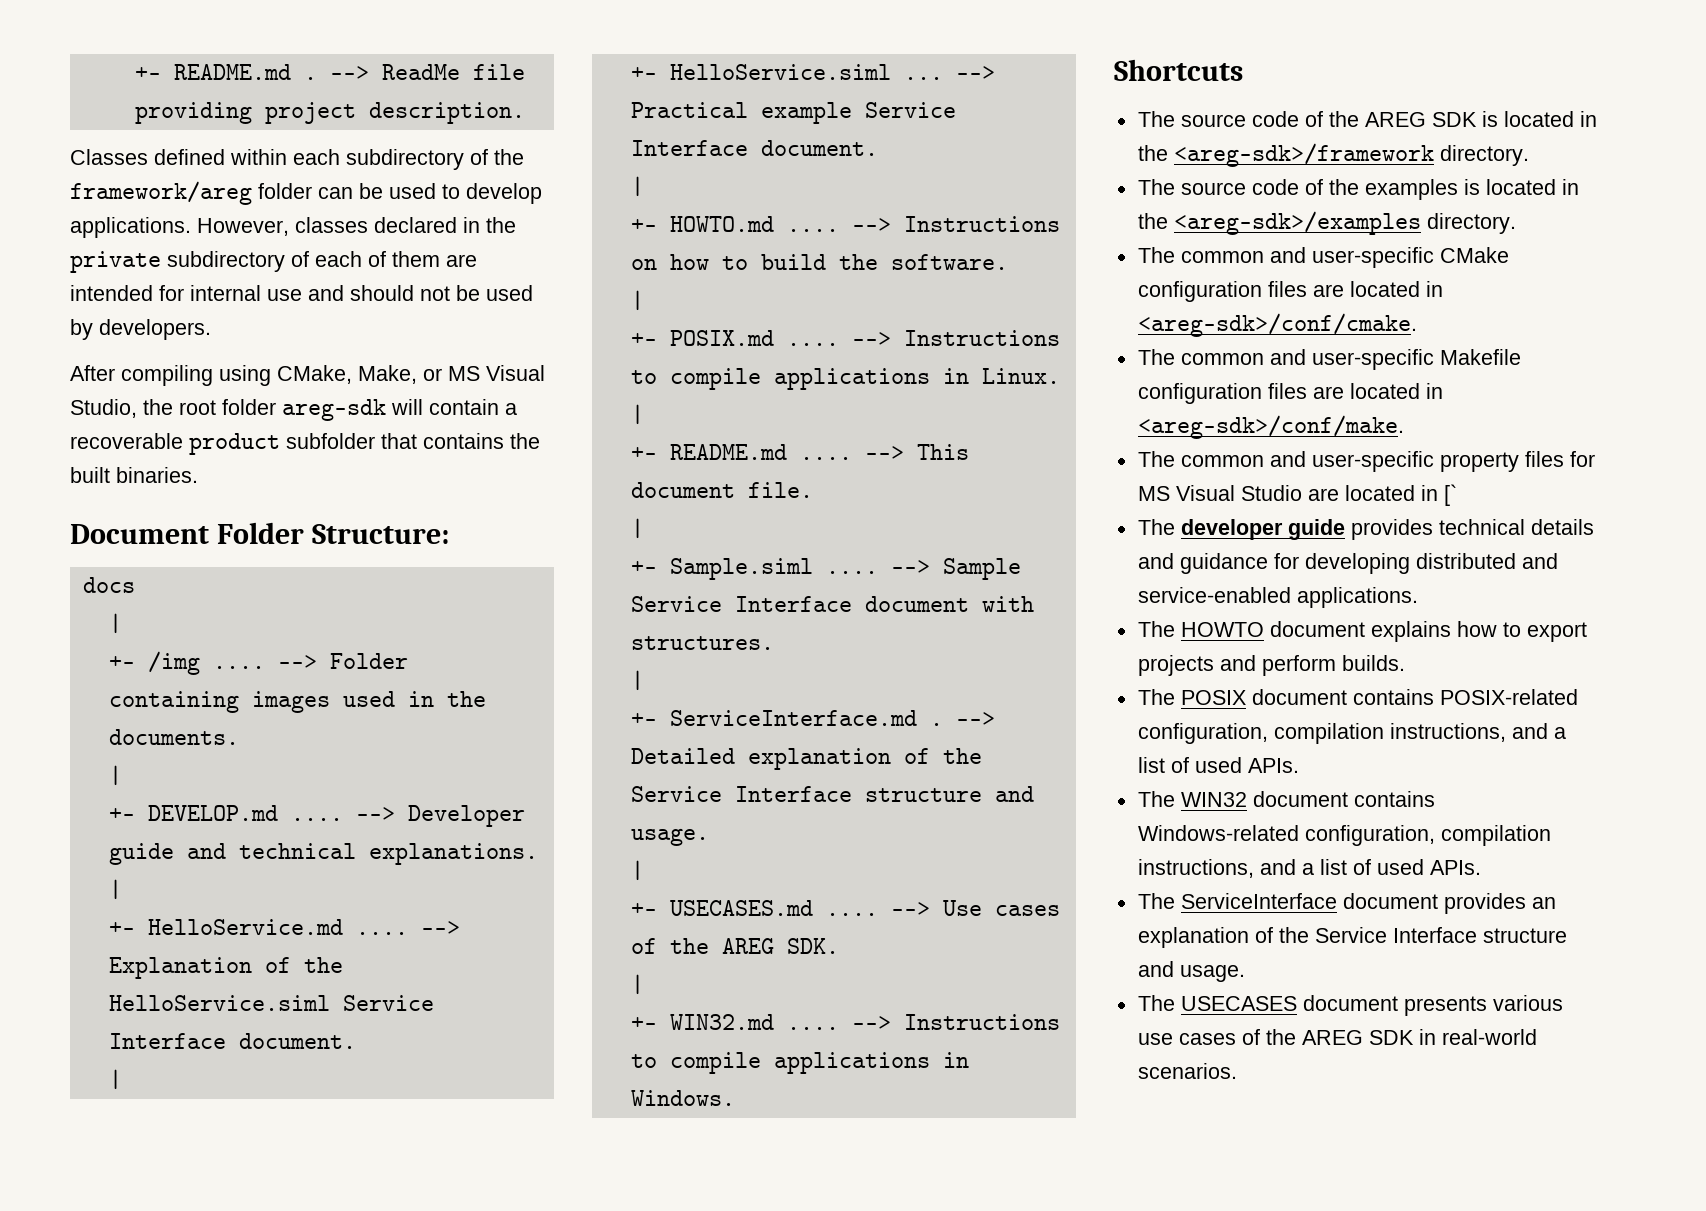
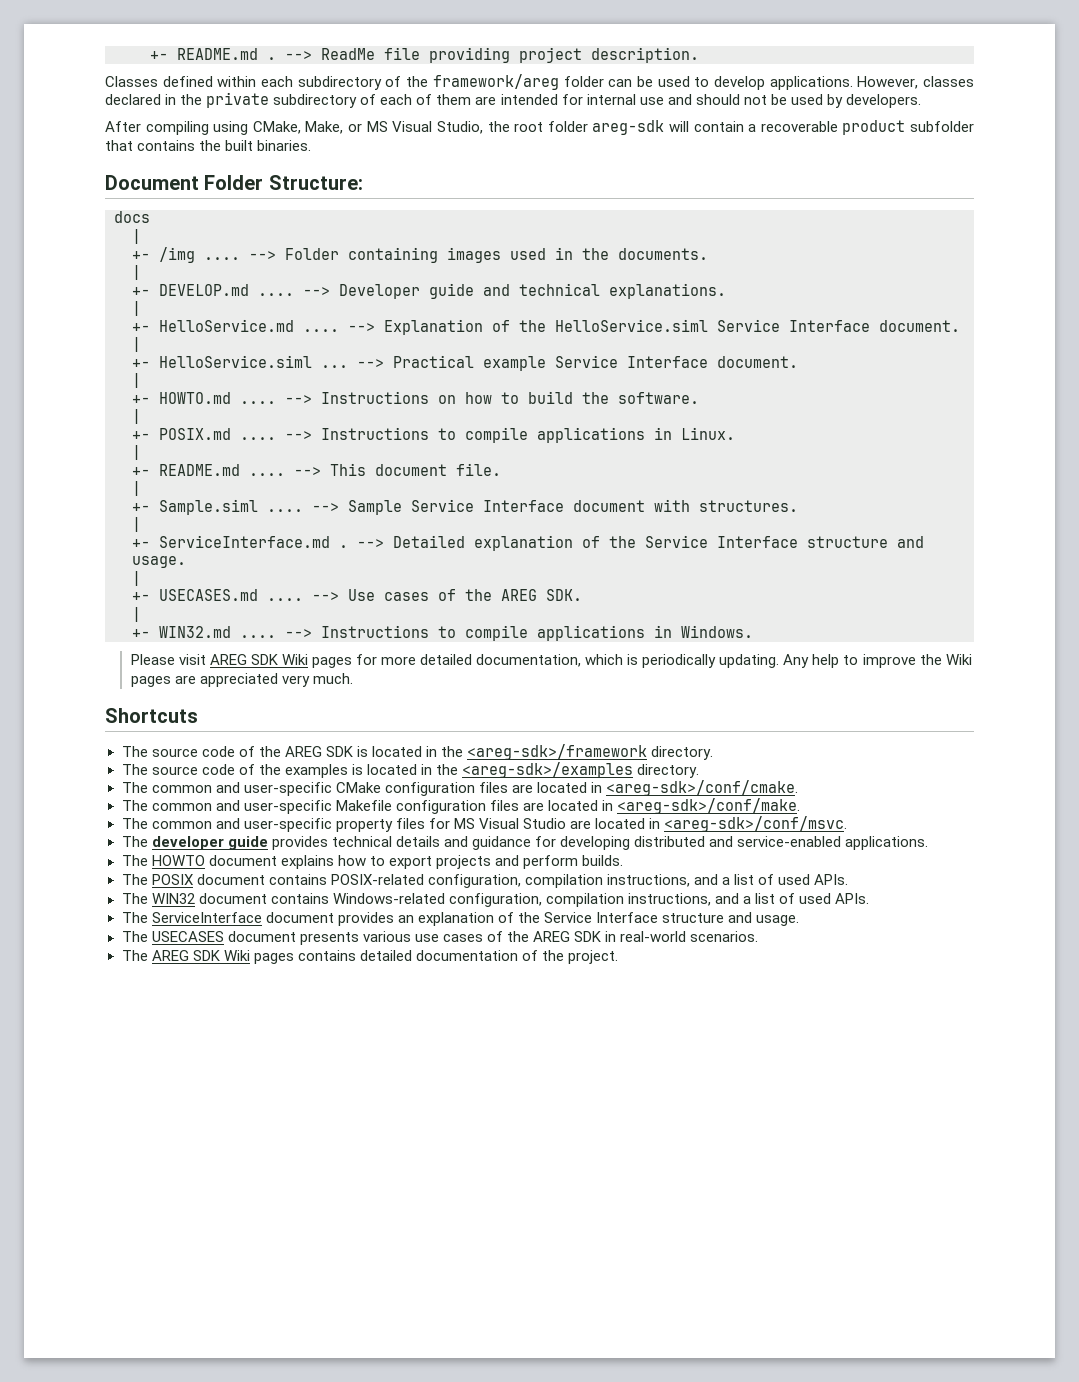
(735, 1098) none -> [130,654,972,668] [130,673,353,687] // Please visit AREG SDK Wiki pages for more detailed documentation, which is periodically updating. Any help to improve the Wiki pages are appreciated very much.
[1443,484,1457,506] [` -> [664,816,848,832] <areg-sdk>/conf/msvc.
(1237, 1071) none -> [121,950,618,964] // The AREG SDK Wiki pages contains detailed documentation of the project.

